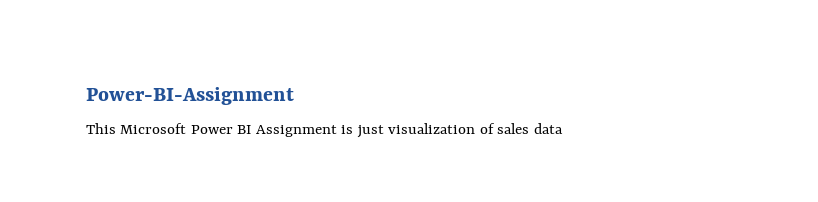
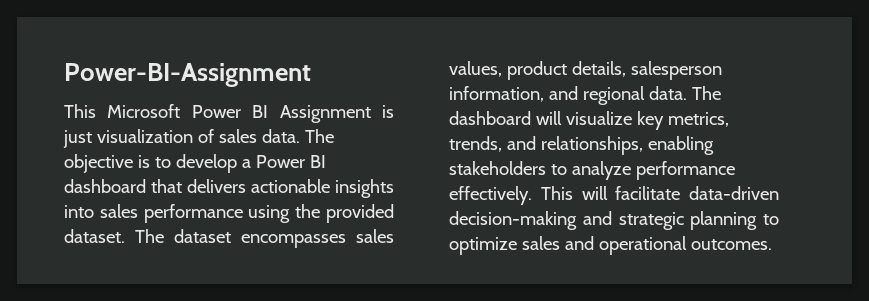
[533,123,563,134] data -> [261,129,334,143] [64,154,326,173] [64,179,394,198] [64,204,394,223] [64,229,394,248] [449,61,722,80] [449,86,721,105] [449,111,729,130] [449,136,714,155] [449,161,735,180] [449,186,779,205] [449,211,779,230] [449,236,772,255] data. The objective is to develop a Power BI dashboard that delivers actionable insights into sales performance using the provided dataset. The dataset encompasses sales values, product details, salesperson information, and regional data. The dashboard will visualize key metrics, trends, and relationships, enabling stakeholders to analyze performance effectively. This will facilitate data-driven decision-making and strategic planning to optimize sales and operational outcomes.

